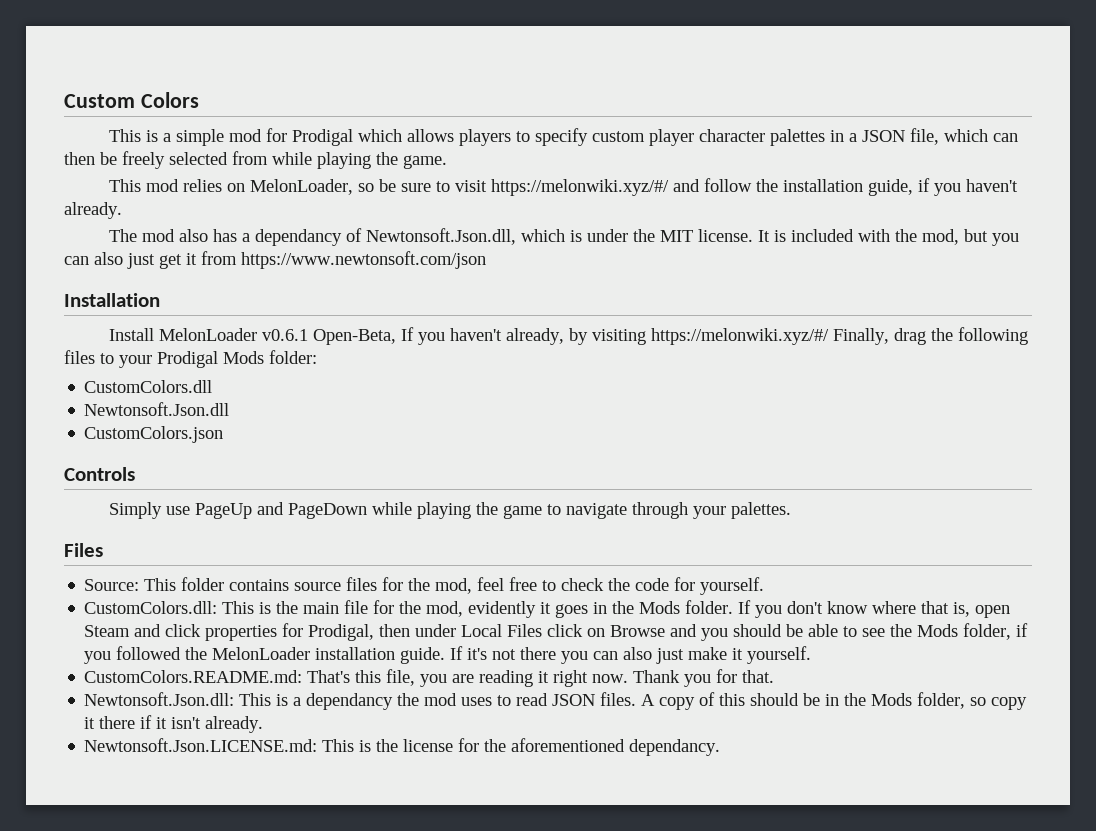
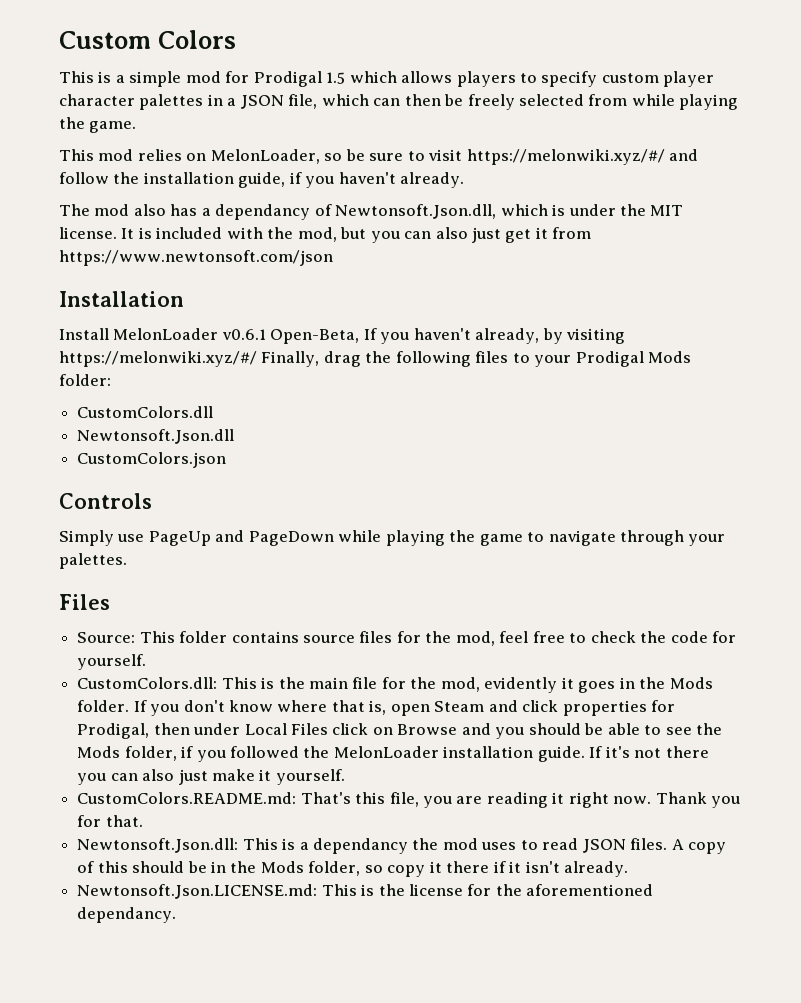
(353, 137) none -> [326,72,346,84] 1.5

